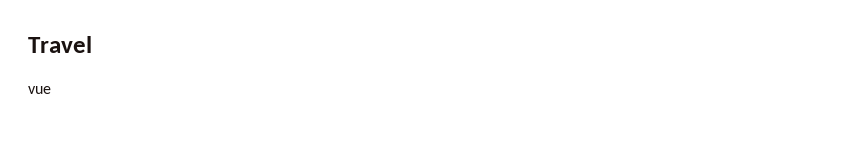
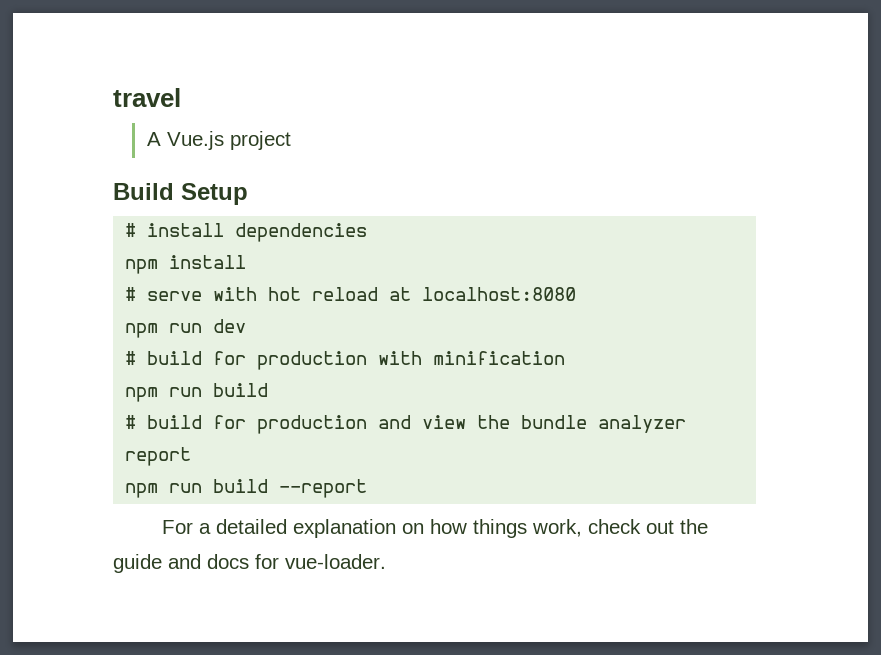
[28,36,92,53] [28,86,51,94] Travel // vue -> [113,88,181,107] [146,131,291,150] [113,183,248,205] [125,223,368,242] [125,255,247,274] [125,287,577,301] [125,319,247,338] [125,351,566,370] [125,383,269,402] [125,415,687,434] [125,447,192,466] [125,479,368,498] [162,519,709,538] [113,554,386,573] travel // A Vue.js project // Build Setup // # install dependencies // npm install // # serve with hot reload at localhost:8080 // npm run dev // # build for production with minification // npm run build // # build for production and view the bundle analyzer report // npm run build --report // For a detailed explanation on how things work, check out the guide and docs for vue-loader.

